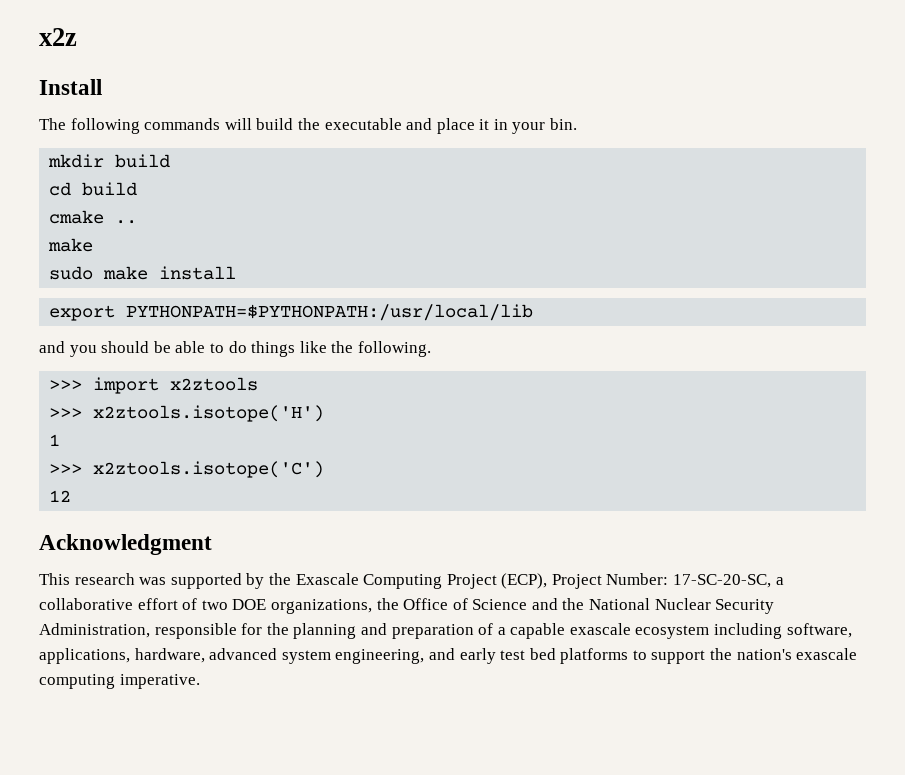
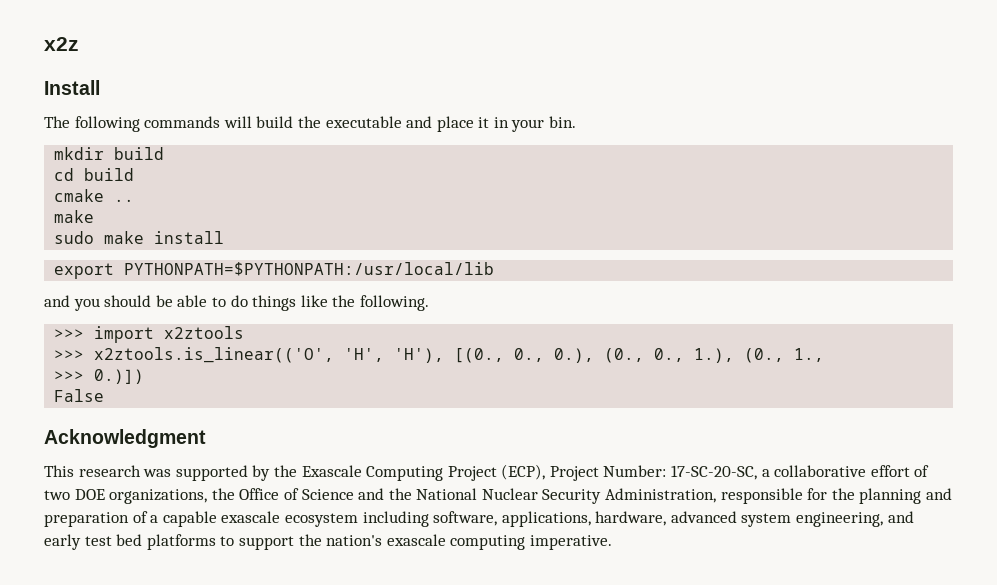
[93,405,325,422] [49,434,61,446] [49,461,325,478] [49,490,72,502] x2ztools.isotope('H') // 1 // >>> x2ztools.isotope('C') // 12 -> [94,347,825,363] [54,369,145,384] [54,389,105,402] x2ztools.is_linear(('O', 'H', 'H'), [(0., 0., 0.), (0., 0., 1.), (0., 1., // >>> 0.)]) // False

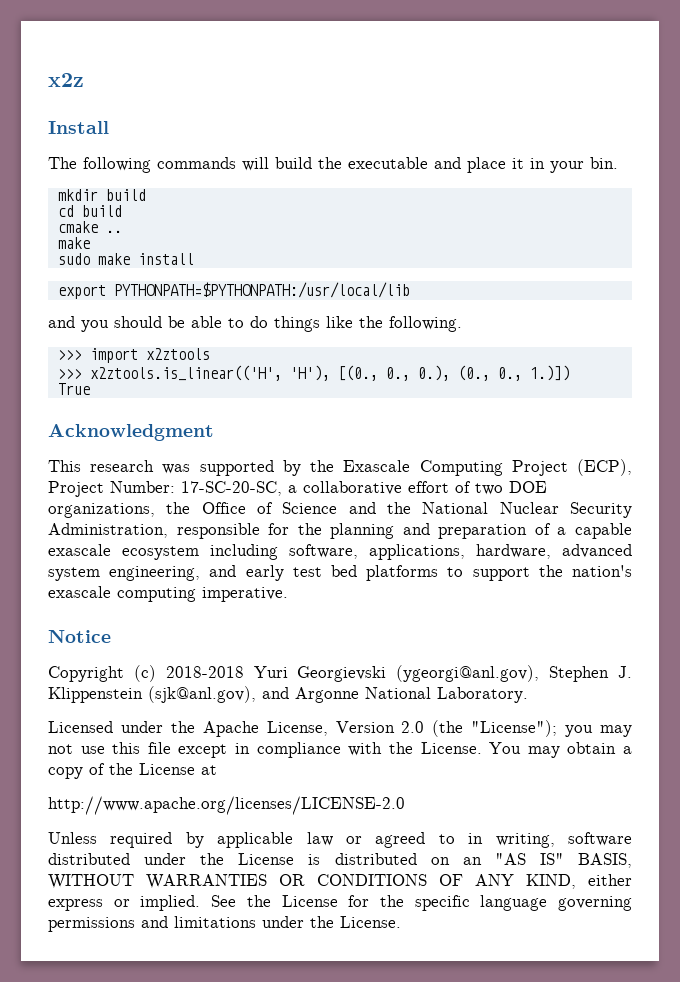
[94,347,385,363] x2ztools.is_linear(('O', 'H', -> [89,365,282,381] x2ztools.is_linear(('H',
[694,348,825,363] [54,369,145,384] [54,389,105,402] 1.), (0., 1., // >>> 0.)]) // False -> [529,365,570,381] [57,383,90,395] 1.)]) // True
(612, 542) none -> [48,630,111,643] [48,665,632,682] [48,686,528,703] [48,720,632,737] [48,742,633,758] [48,763,217,779] [48,796,405,815] [48,832,632,848] [48,853,633,868] [48,874,632,889] [48,895,632,911] [48,916,401,932] // Notice // Copyright (c) 2018-2018 Yuri Georgievski (ygeorgi@anl.gov), Stephen J. Klippenstein (sjk@anl.gov), and Argonne National Laboratory. // Licensed under the Apache License, Version 2.0 (the "License"); you may not use this file except in compliance with the License. You may obtain a copy of the License at // http://www.apache.org/licenses/LICENSE-2.0 // Unless required by applicable law or agreed to in writing, software distributed under the License is distributed on an "AS IS" BASIS, WITHOUT WARRANTIES OR CONDITIONS OF ANY KIND, either express or implied. See the License for the specific language governing permissions and limitations under the License.

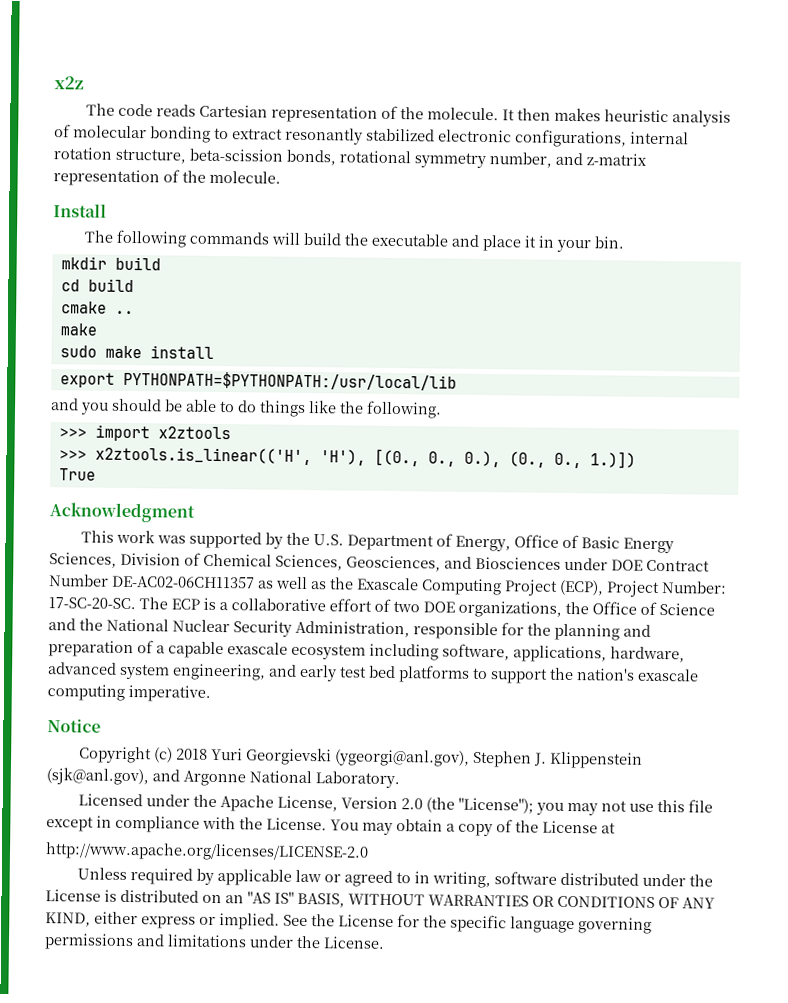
(84, 80) none -> [85,103,731,127] [54,124,689,148] [53,147,647,169] [53,169,281,187] // The code reads Cartesian representation of the molecule. It then makes heuristic analysis of molecular bonding to extract resonantly stabilized electronic configurations, internal rotation structure, beta-scission bonds, rotational symmetry number, and z-matrix representation of the molecule.
[90,460,155,472] research -> [115,529,155,544] work
(335, 466) none -> [312,533,674,554] [49,552,710,572] [49,574,354,590] U.S. Department of Energy, Office of Basic Energy Sciences, Division of Chemical Sciences, Geosciences, and Biosciences under DOE Contract Number DE-AC02-06CH11357 as well as the
[181,481,282,496] 17-SC-20-SC, -> [48,597,216,610] 17-SC-20-SC. The ECP is
[165,666,244,678] 2018-2018 -> [175,748,208,760] 2018

